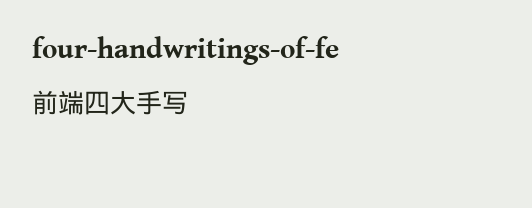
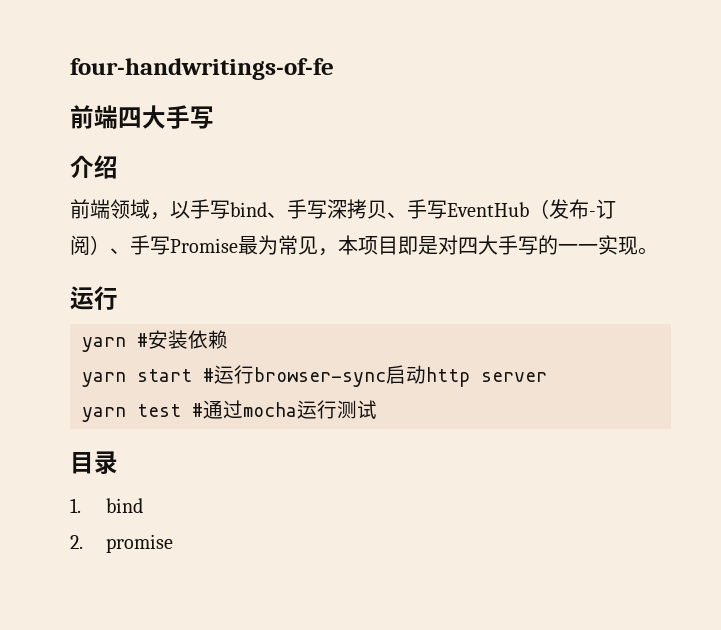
(188, 103) none -> [70,155,118,179] [70,199,616,220] [70,235,658,256] [70,286,118,310] [82,330,228,352] [82,365,547,387] [82,400,377,422] [70,451,118,475] [70,498,143,513] [70,534,173,553] // 介绍 // 前端领域，以手写bind、手写深拷贝、手写EventHub（发布-订阅）、手写Promise最为常见，本项目即是对四大手写的一一实现。 // 运行 // yarn #安装依赖 // yarn start #运行browser-sync启动http server // yarn test #通过mocha运行测试 // 目录 // 1. bind // 2. promise

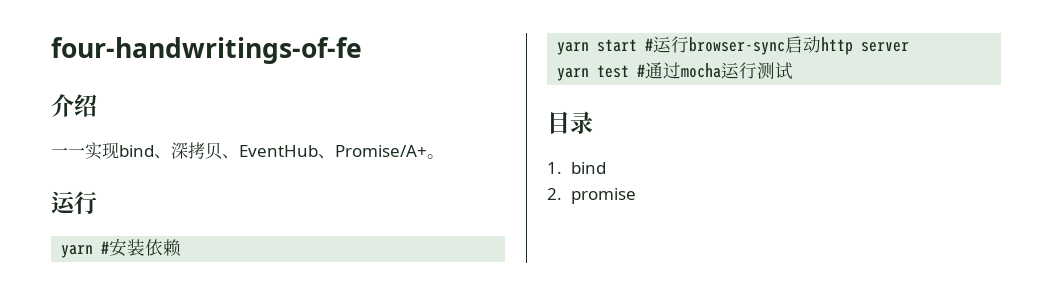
[70,105,214,129] [70,155,118,179] [70,199,616,220] [70,235,638,256] 前端四大手写 // 介绍 // 前端领域，以手写bind、手写深拷贝、手写EventHub（发布-订阅）、手写Promise最为常见，本项目即是对四大手写的一一实现 -> [51,94,97,117] [51,142,427,160] 介绍 // 一一实现bind、深拷贝、EventHub、Promise/A+

